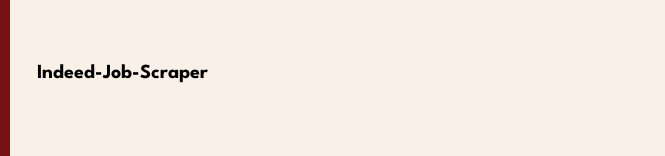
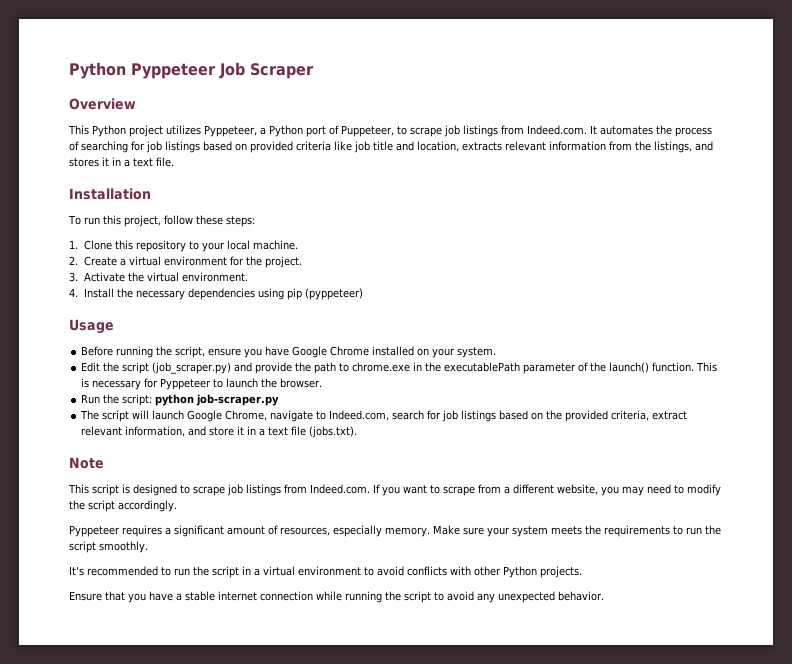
[37,64,208,83] Indeed-Job-Scraper -> [69,62,314,79] [69,98,136,110] [68,125,712,137] [69,141,713,153] [69,157,174,167] [69,188,151,200] [68,215,255,227] [69,240,298,252] [69,256,302,268] [69,272,248,282] [69,288,363,300] [69,319,114,334] [81,346,497,358] [81,362,718,374] [81,378,323,390] [81,394,280,406] [80,410,688,422] [81,426,358,438] [69,457,104,469] [68,484,721,496] [69,500,177,512] [69,525,721,537] [69,541,148,553] [69,566,582,578] [69,591,604,603] Python Pyppeteer Job Scraper // Overview // This Python project utilizes Pyppeteer, a Python port of Puppeteer, to scrape job listings from Indeed.com. It automates the process of searching for job listings based on provided criteria like job title and location, extracts relevant information from the listings, and stores it in a text file. // Installation // To run this project, follow these steps: // 1. Clone this repository to your local machine. // 2. Create a virtual environment for the project. // 3. Activate the virtual environment. // 4. Install the necessary dependencies using pip (pyppeteer) // Usage // Before running the script, ensure you have Google Chrome installed on your system. // Edit the script (job_scraper.py) and provide the path to chrome.exe in the executablePath parameter of the launch() function. This is necessary for Pyppeteer to launch the browser. // Run the script: python job-scraper.py // The script will launch Google Chrome, navigate to Indeed.com, search for job listings based on the provided criteria, extract relevant information, and store it in a text file (jobs.txt). // Note // This script is designed to scrape job listings from Indeed.com. If you want to scrape from a different website, you may need to modify the script accordingly. // Pyppeteer requires a significant amount of resources, especially memory. Make sure your system meets the requirements to run the script smoothly. // It's recommended to run the script in a virtual environment to avoid conflicts with other Python projects. // Ensure that you have a stable internet connection while running the script to avoid any unexpected behavior.

